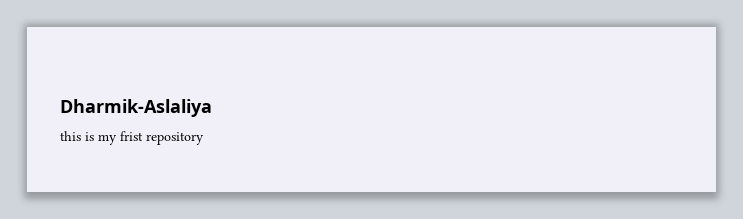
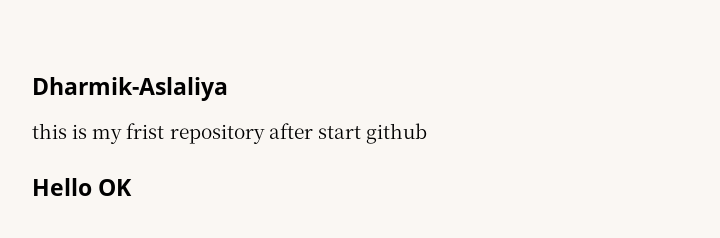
(204, 138) none -> [268,123,427,144] [32,178,133,196] after start github // Hello OK

